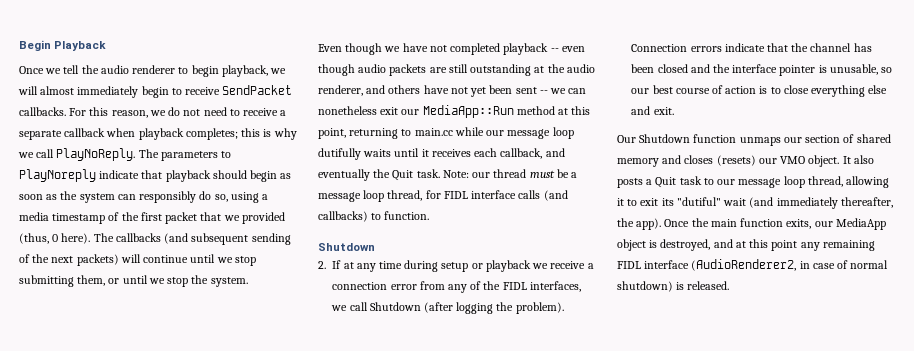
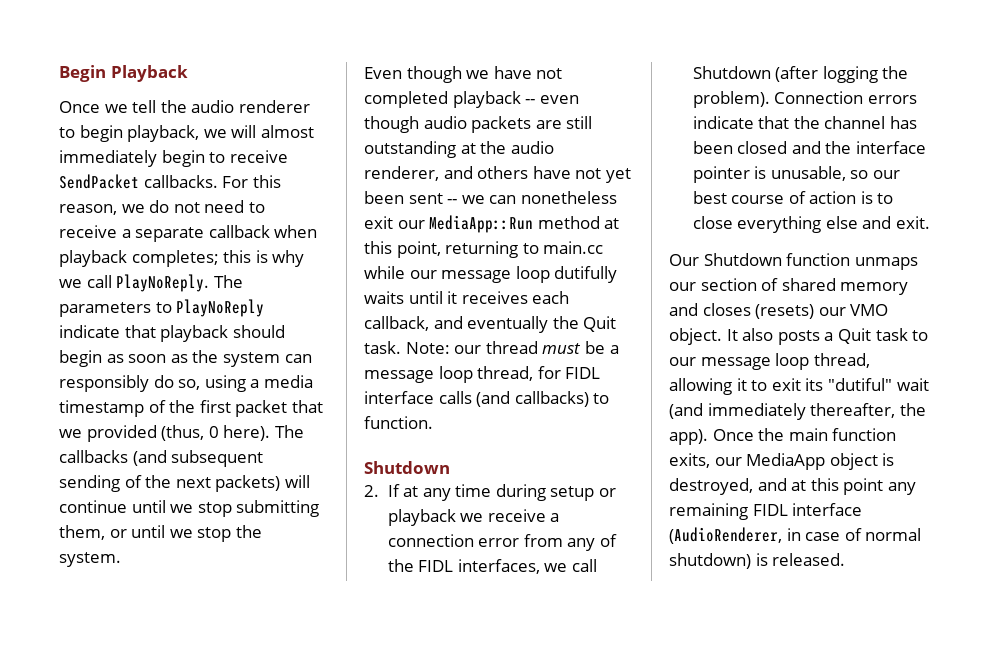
[19,169,96,182] PlayNoreply -> [176,299,265,317] PlayNoReply
[691,259,797,271] (AudioRenderer2, -> [669,527,782,544] (AudioRenderer,

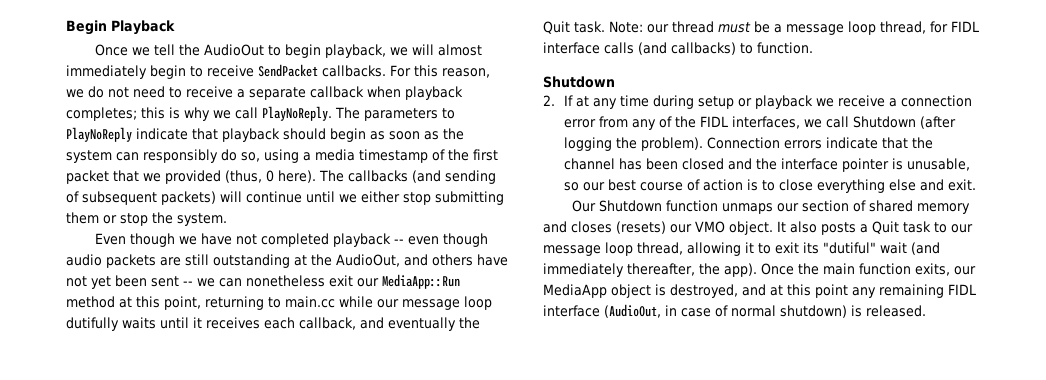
[191,100,310,113] audio renderer -> [203,44,264,56] AudioOut
[171,450,264,467] subsequent -> (441, 176) none
[145,475,211,488] the next -> [82,191,157,205] subsequent
(194, 508) none -> [361,191,400,203] either
[59,525,193,540] them, or until we -> [66,212,117,224] them or
[510,141,554,154] [364,166,439,181] audio renderer, -> [336,254,400,267] AudioOut,
[669,527,782,544] (AudioRenderer, -> [604,304,661,318] (AudioOut,

